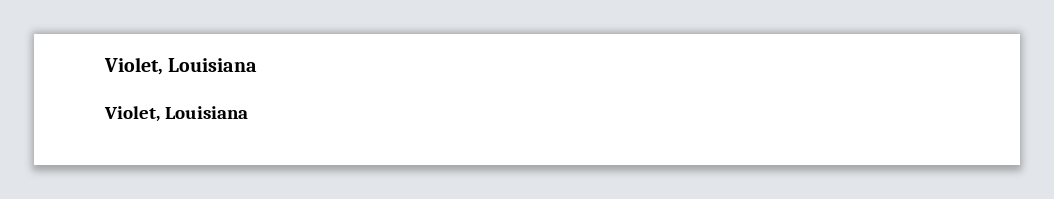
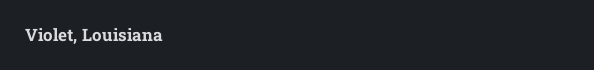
[104,57,258,75] [104,106,248,122] Violet, Louisiana // Violet, Louisiana -> [25,28,163,45] Violet, Louisiana

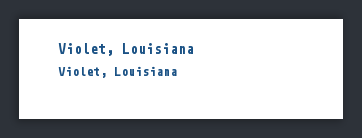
[25,28,163,45] Violet, Louisiana -> [58,43,194,56] [58,66,177,78] Violet, Louisiana // Violet, Louisiana

